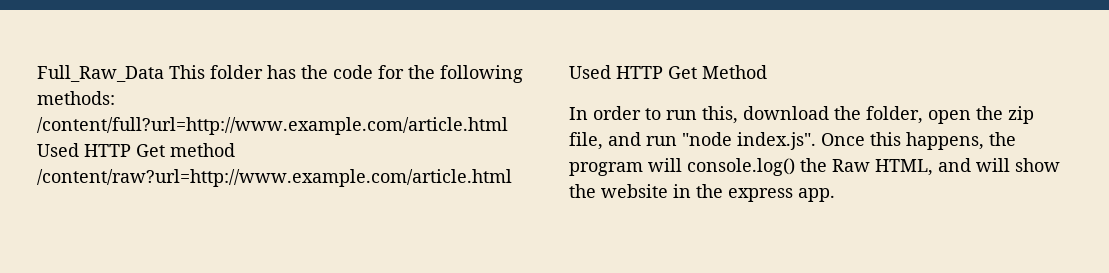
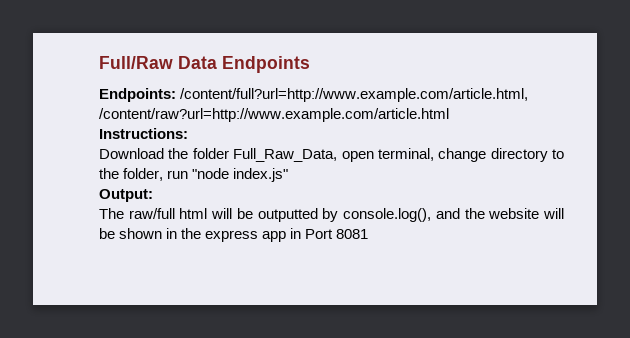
[37,65,523,83] [37,91,115,105] [37,117,508,135] [37,143,235,157] [37,169,512,187] [569,65,767,79] [569,106,1034,124] [569,132,1016,150] [569,158,1060,176] [569,184,835,202] Full_Raw_Data This folder has the code for the following methods: /content/full?url=http://www.example.com/article.html Used HTTP Get method /content/raw?url=http://www.example.com/article.html Used HTTP Get Method // In order to run this, download the folder, open the zip file, and run "node index.js". Once this happens, the program will console.log() the Raw HTML, and will show the website in the express app. -> [99,56,310,73] [99,88,529,102] [99,108,449,122] [99,128,188,139] [99,148,564,162] [99,168,289,182] [99,189,153,202] [99,208,564,222] [99,228,369,242] Full/Raw Data Endpoints // Endpoints: /content/full?url=http://www.example.com/article.html, /content/raw?url=http://www.example.com/article.html // Instructions: // Download the folder Full_Raw_Data, open terminal, change directory to the folder, run "node index.js" // Output: // The raw/full html will be outputted by console.log(), and the website will be shown in the express app in Port 8081

